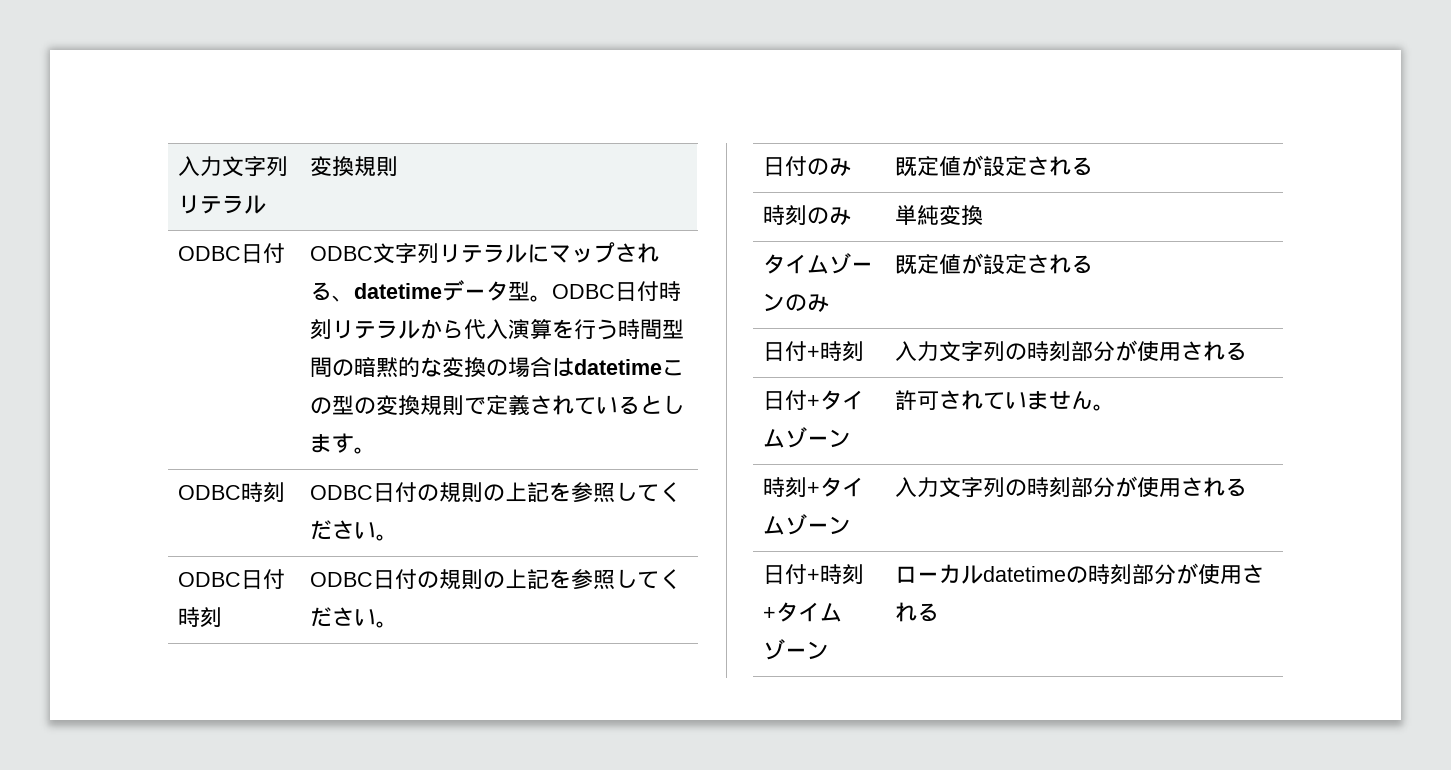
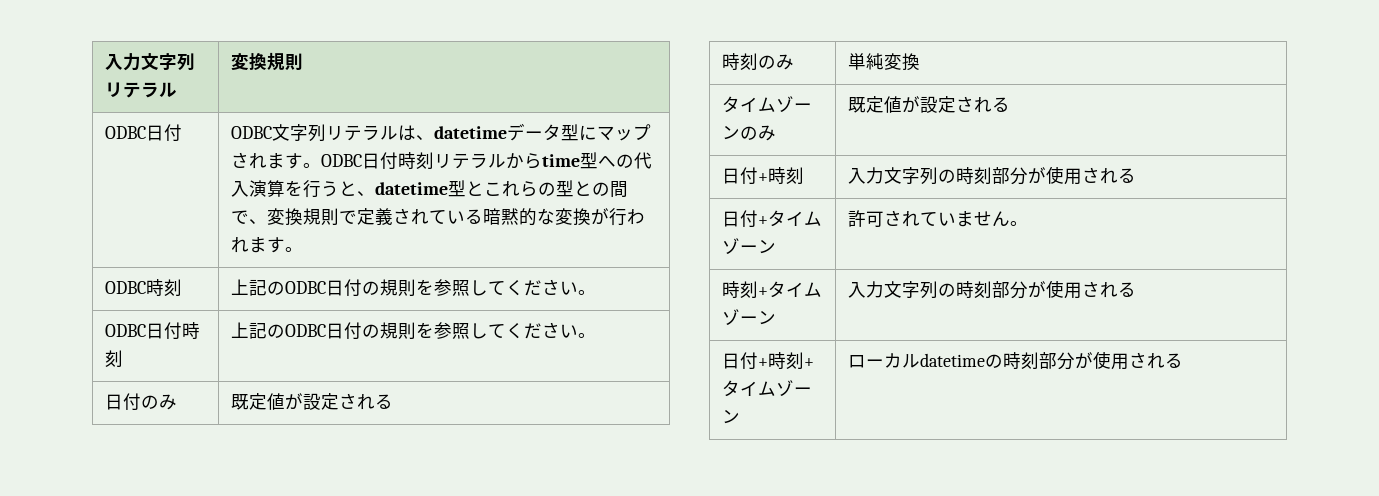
[527,242,660,263] [310,280,531,302] にマップされる、datetimeデータ型 -> [398,123,652,141] [231,152,304,169] は、datetimeデータ型にマップされます
(465, 329) none -> [542,152,635,169] time型への
[618,319,685,339] [310,356,685,378] [310,395,377,415] 時間型間の暗黙的な変換の場合はdatetimeこの型の -> [339,180,629,198] [231,210,268,224] と、datetime型とこれらの型との間で、
[640,395,685,414] とし -> [483,208,646,226] [231,237,250,253] 暗黙的な変換が行われ
[310,482,550,503] ODBC日付の規則の上記 -> [231,279,417,297] 上記のODBC日付の規則
[310,569,550,590] ODBC日付の規則の上記 -> [231,322,417,340] 上記のODBC日付の規則

